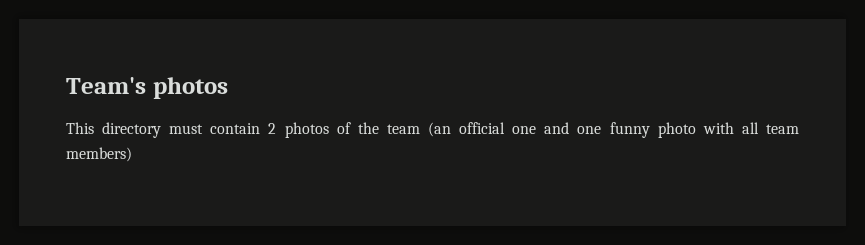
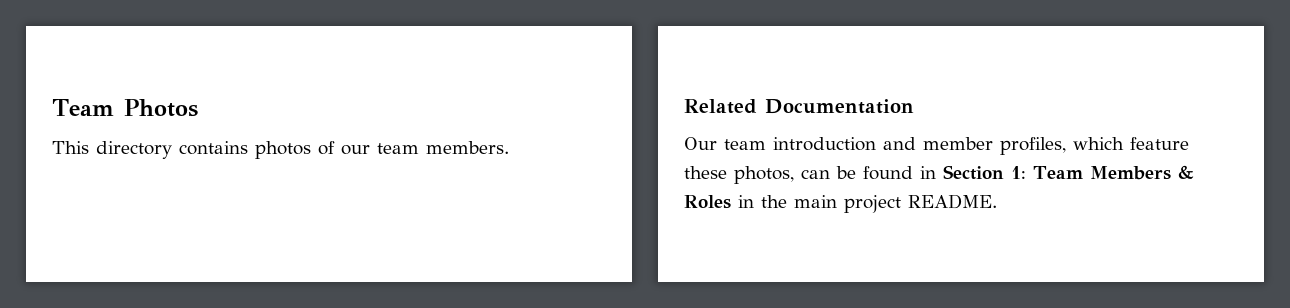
[66,77,228,99] Team's photos -> [52,99,198,117] Team Photos
[169,122,799,138] [66,147,132,162] must contain 2 photos of the team (an official one and one funny photo with all team members) -> [179,141,509,159] [684,99,914,114] [684,137,1189,155] [684,165,1194,184] [684,194,997,213] contains photos of our team members. // Related Documentation // Our team introduction and member profiles, which feature these photos, can be found in Section 1: Team Members & Roles in the main project README.

